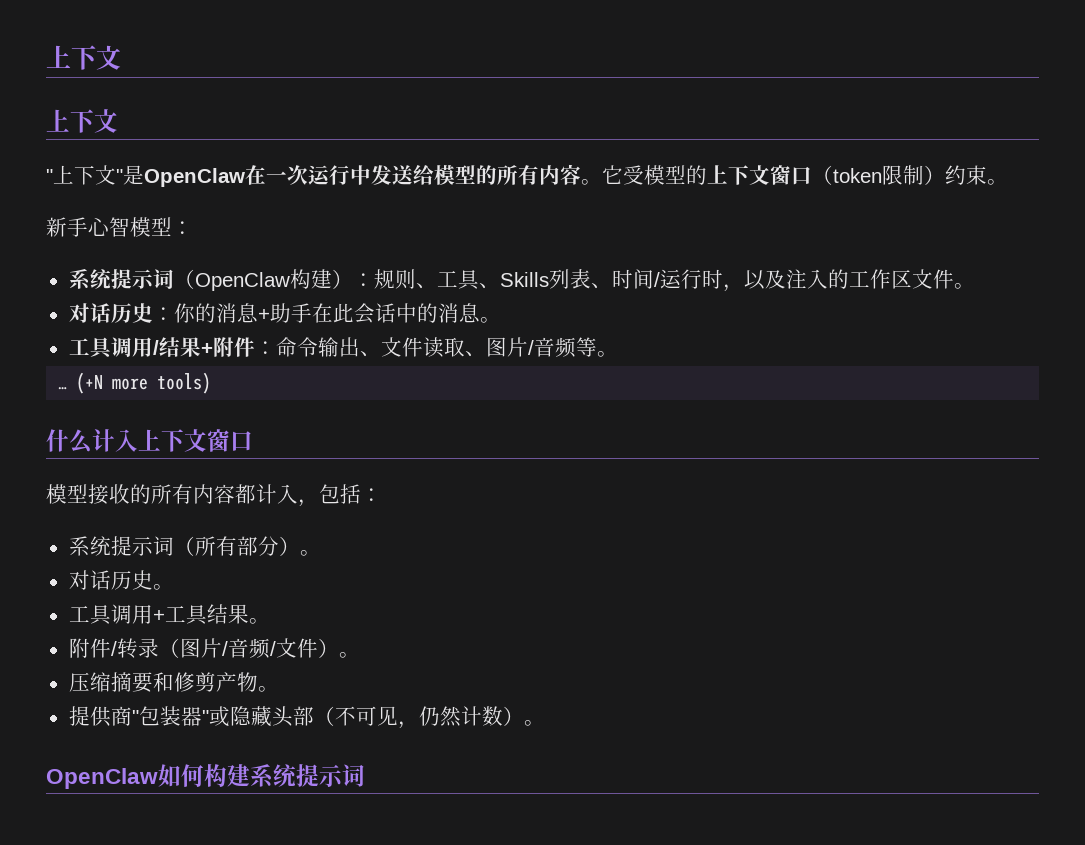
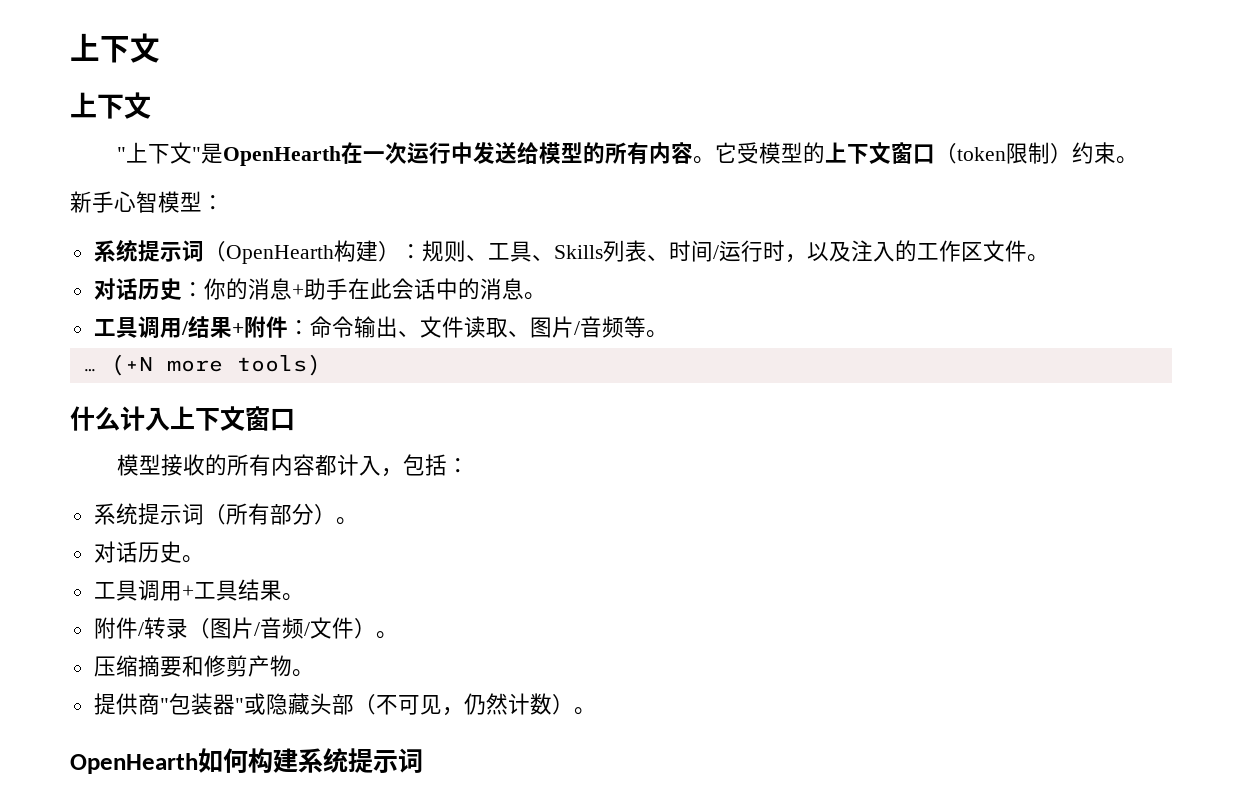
[144,168,245,187] OpenClaw -> [222,146,341,166] OpenHearth
[194,272,290,291] OpenClaw -> [225,245,334,264] OpenHearth
[46,768,158,789] OpenClaw -> [70,753,198,774] OpenHearth

